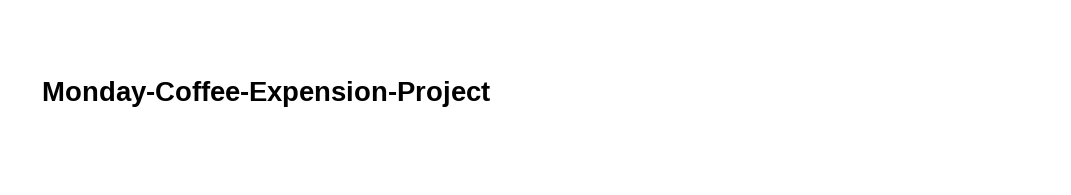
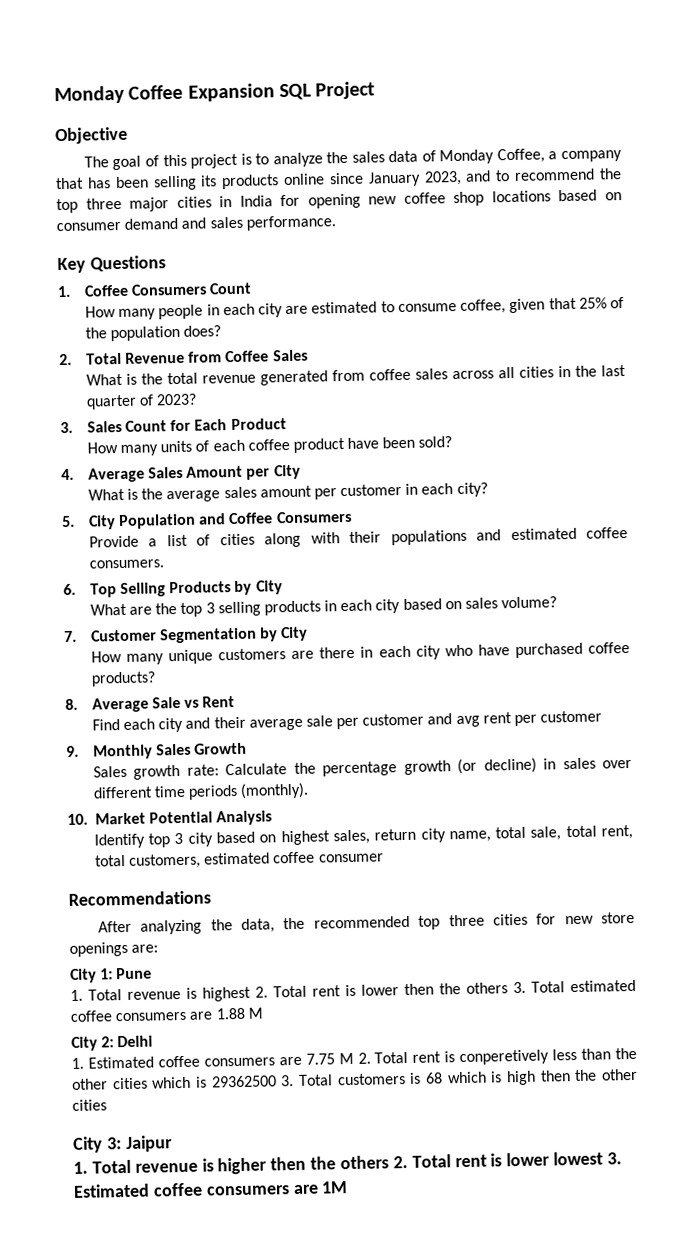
[42,81,490,107] Monday-Coffee-Expension-Project -> [54,81,376,105] [55,126,128,145] [83,148,623,171] [55,168,623,191] [56,189,623,214] [56,215,336,232] [57,255,166,274] [57,282,253,298] [84,297,624,321] [84,325,222,342] [59,349,308,366] [85,364,626,386] [85,393,198,410] [60,418,287,434] [86,436,453,457] [61,464,301,483] [87,482,488,503] [62,510,352,530] [88,526,628,548] [88,559,164,569] [63,580,283,598] [89,596,558,617] [64,626,309,644] [90,641,630,665] [90,671,156,687] [65,695,236,713] [91,710,603,733] [66,742,248,760] [92,757,632,780] [92,782,310,800] [67,810,273,826] [93,824,633,849] [94,851,384,869] [68,890,211,906] [97,911,635,935] [69,941,159,957] [70,967,153,983] [70,979,636,1002] [70,1007,263,1022] [71,1035,154,1051] [71,1047,638,1069] [72,1068,639,1090] [72,1099,107,1111] [73,1135,173,1153] [73,1151,623,1175] [73,1181,349,1198] Monday Coffee Expansion SQL Project // Objective // The goal of this project is to analyze the sales data of Monday Coffee, a company that has been selling its products online since January 2023, and to recommend the top three major cities in India for opening new coffee shop locations based on consumer demand and sales performance. // Key Questions // 1. Coffee Consumers Count // How many people in each city are estimated to consume coffee, given that 25% of the population does? // 2. Total Revenue from Coffee Sales // What is the total revenue generated from coffee sales across all cities in the last quarter of 2023? // 3. Sales Count for Each Product // How many units of each coffee product have been sold? // 4. Average Sales Amount per City // What is the average sales amount per customer in each city? // 5. City Population and Coffee Consumers // Provide a list of cities along with their populations and estimated coffee consumers. // 6. Top Selling Products by City // What are the top 3 selling products in each city based on sales volume? // 7. Customer Segmentation by City // How many unique customers are there in each city who have purchased coffee products? // 8. Average Sale vs Rent // Find each city and their average sale per customer and avg rent per customer // 9. Monthly Sales Growth // Sales growth rate: Calculate the percentage growth (or decline) in sales over different time periods (monthly). // 10. Market Potential Analysis // Identify top 3 city based on highest sales, return city name, total sale, total rent, total customers, estimated coffee consumer // Recommendations // After analyzing the data, the recommended top three cities for new store openings are: // City 1: Pune // 1. Total revenue is highest 2. Total rent is lower then the others 3. Total estimated coffee consumers are 1.88 M // City 2: Delhi // 1. Estimated coffee consumers are 7.75 M 2. Total rent is conperetively less than the other cities which is 29362500 3. Total customers is 68 which is high then the other cities // City 3: Jaipur // 1. Total revenue is higher then the others 2. Total rent is lower lowest 3. Estimated coffee consumers are 1M

